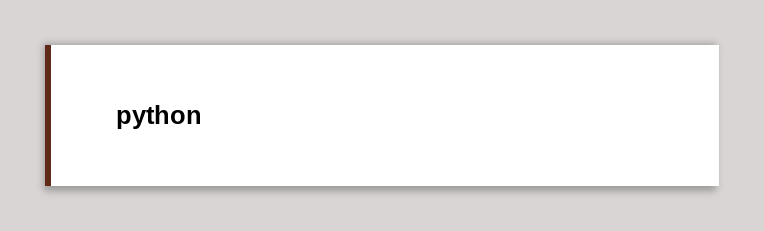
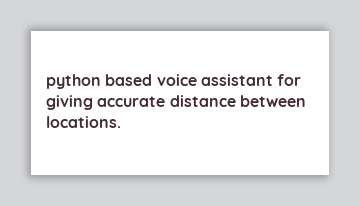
(202, 117) none -> [105,74,302,86] [46,95,306,110] [46,116,121,128] based voice assistant for giving accurate distance between locations.

